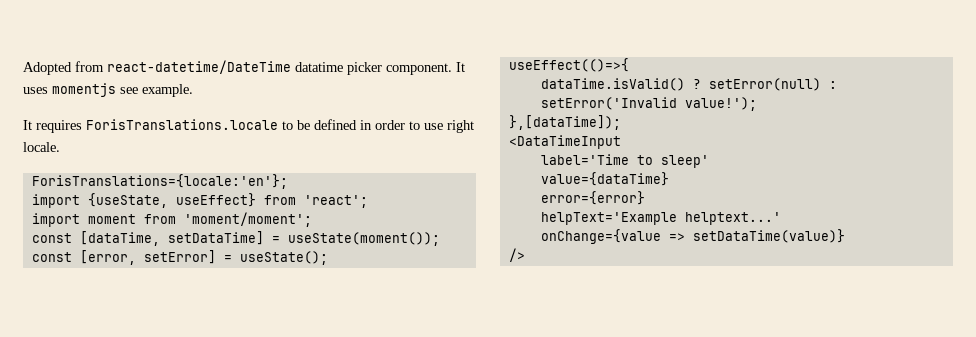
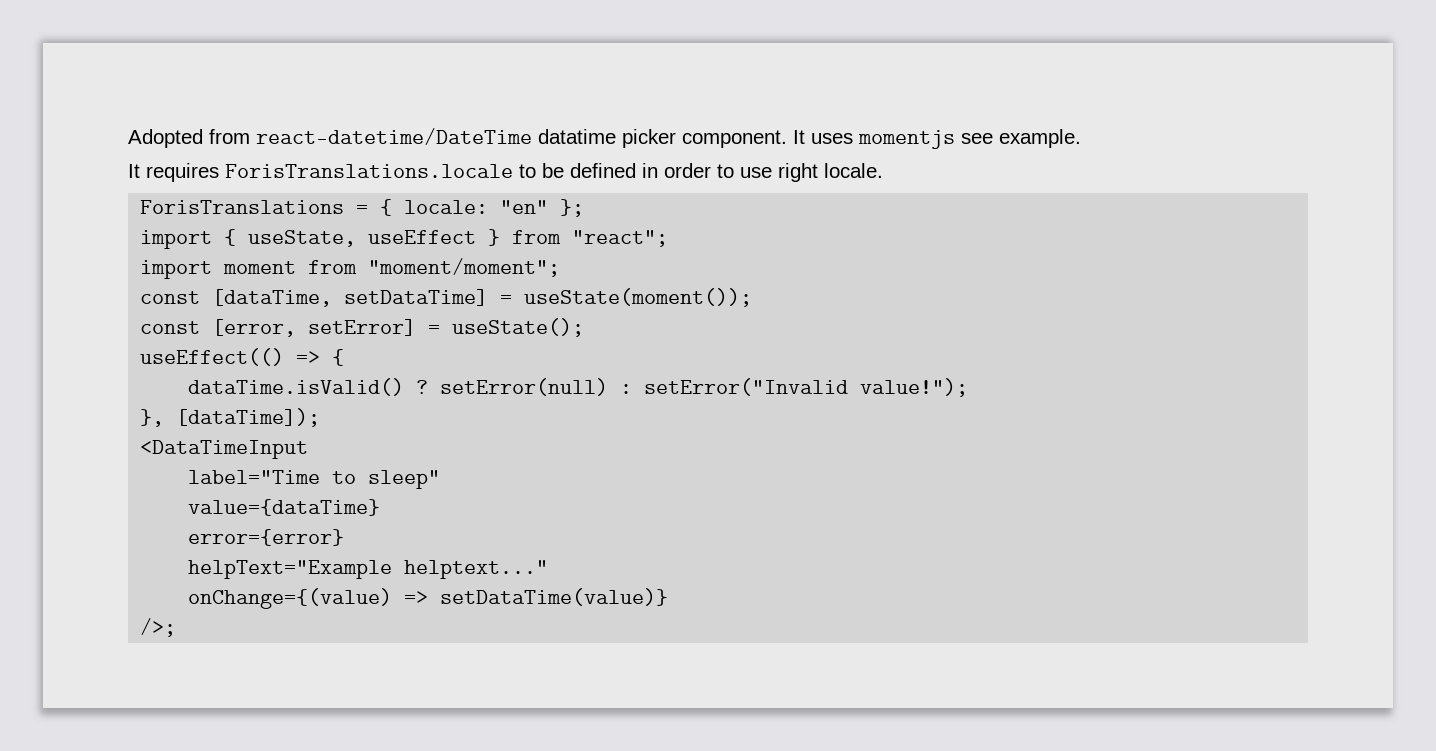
[31,174,288,189] [31,193,368,208] ForisTranslations={locale:'en'}; // import {useState, useEffect} from 'react'; -> [140,199,585,217] [140,229,669,249] ForisTranslations = { locale: "en" }; // import { useState, useEffect } from "react";
[183,212,312,227] 'moment/moment'; -> [368,258,561,277] "moment/moment";
[508,58,629,72] useEffect(()=>{ -> [140,348,345,366] useEffect(() => {
[540,97,757,111] [508,115,621,130] [508,135,621,149] [540,154,709,168] setError('Invalid value!'); // },[dataTime]); // <DataTimeInput // label='Time to sleep' -> [644,378,969,397] [140,408,321,427] [140,440,309,459] [188,470,441,489] setError("Invalid value!"); // }, [dataTime]); // <DataTimeInput // label="Time to sleep"
[540,212,781,225] [540,229,661,244] helpText='Example helptext...' // onChange={value -> [188,560,549,579] [188,588,393,609] helpText="Example helptext..." // onChange={(value)
[508,248,525,262] /> -> [140,618,177,637] />;

